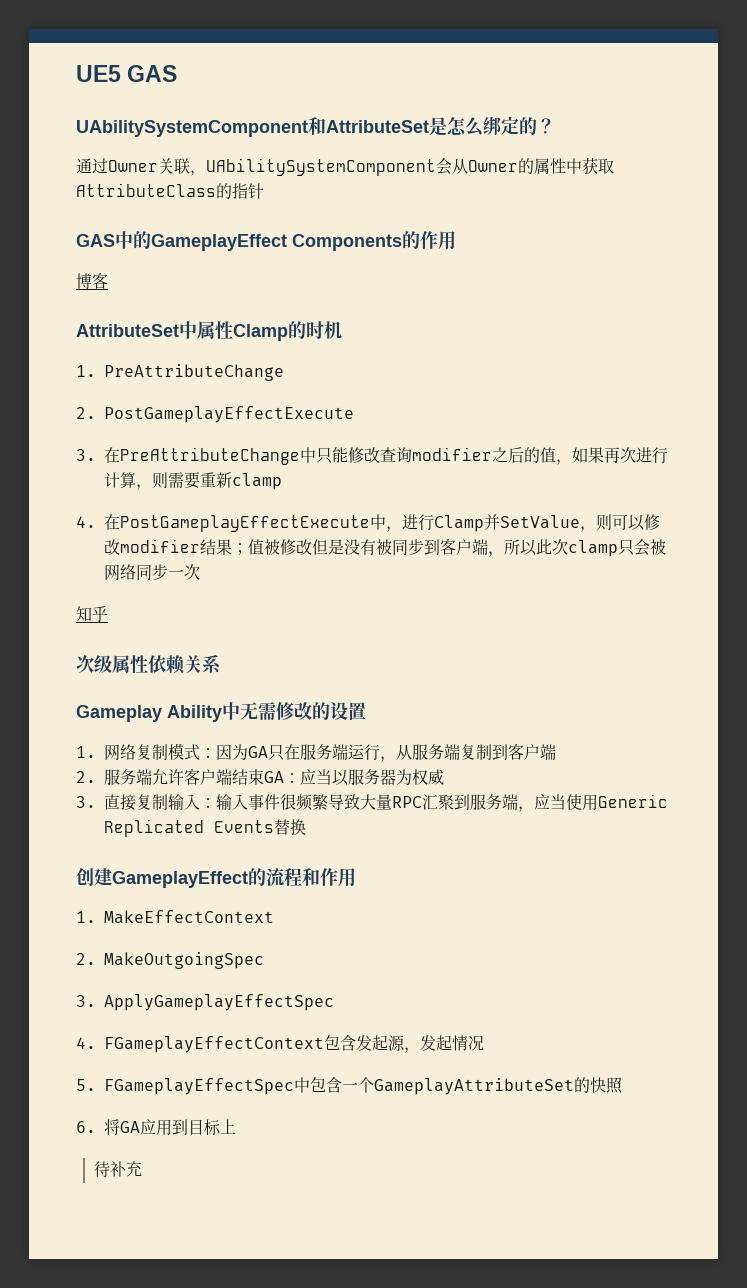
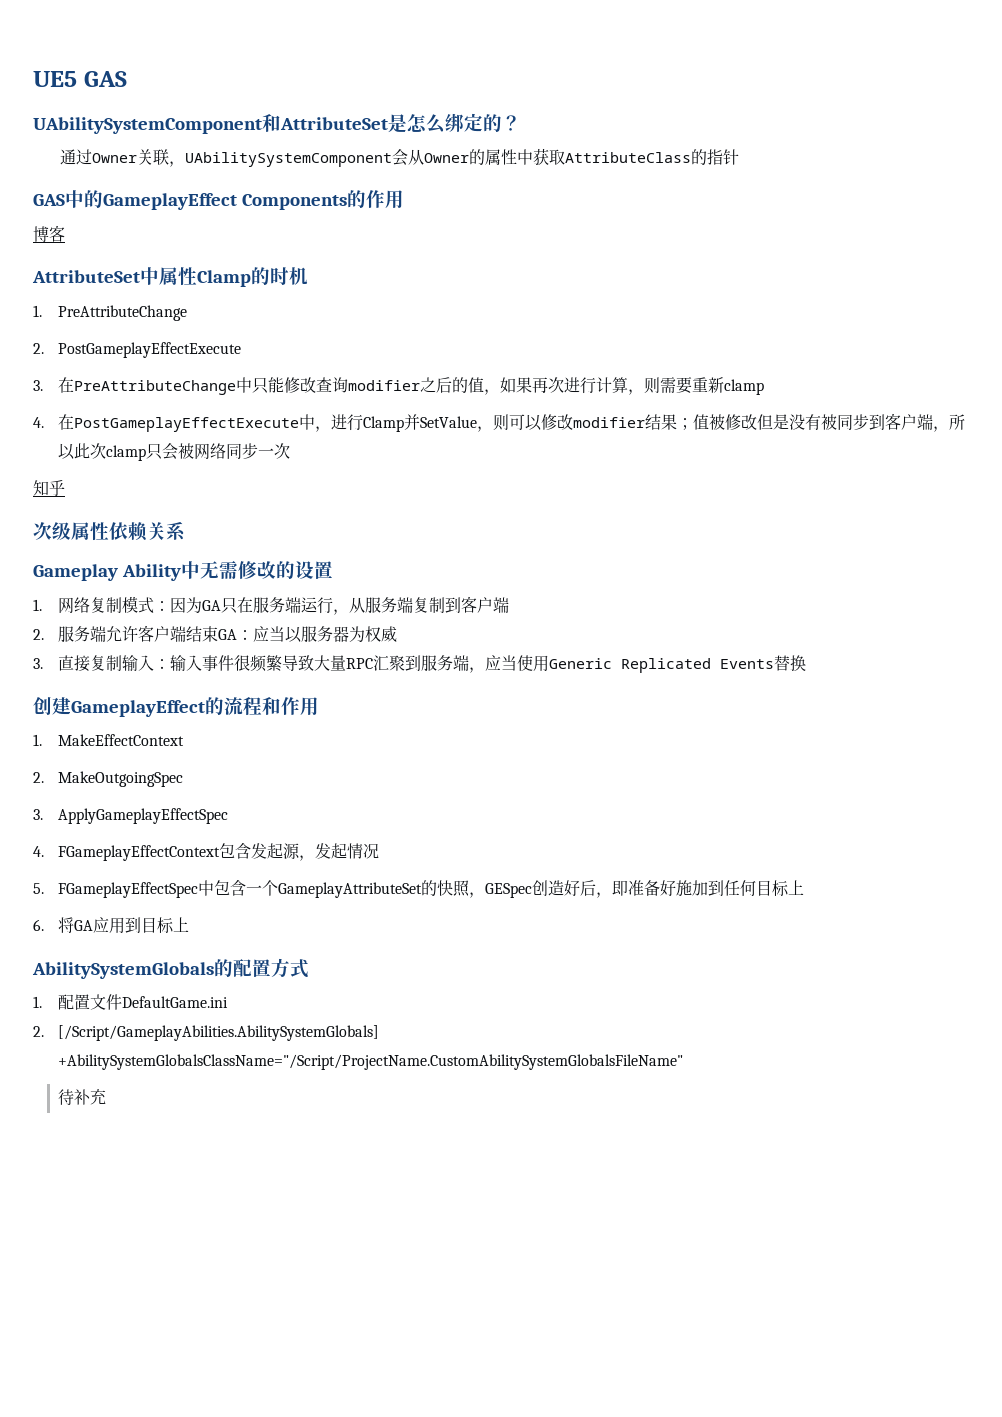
(623, 1085) none -> [469,880,805,898] ，GESpec创造好后，即准备好施加到任何目标上
(236, 1126) none -> [32,958,309,979] [33,994,229,1010] [33,1025,380,1041] [58,1054,684,1070] // AbilitySystemGlobals的配置方式 // 1.配置文件DefaultGame.ini // 2. [/Script/GameplayAbilities.AbilitySystemGlobals] +AbilitySystemGlobalsClassName="/Script/ProjectName.CustomAbilitySystemGlobalsFileName"

